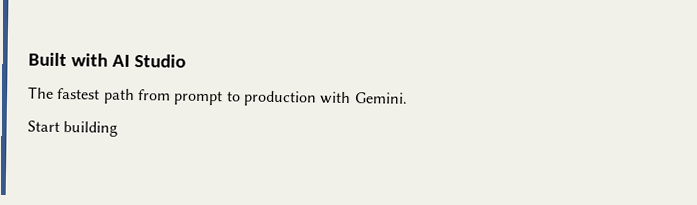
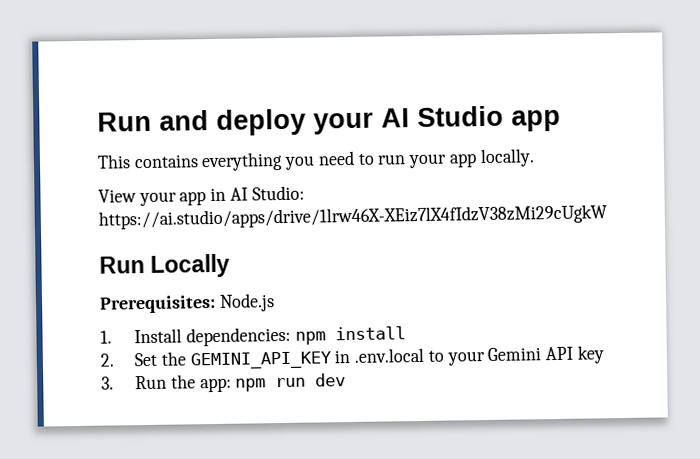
[28,52,186,68] [28,86,408,107] [27,120,119,137] Built with AI Studio // The fastest path from prompt to production with Gemini. // Start building -> [97,105,561,136] [97,148,535,172] [98,185,305,207] [98,204,607,230] [99,253,231,278] [99,293,275,314] [100,326,406,347] [100,345,604,370] [101,373,347,393] Run and deploy your AI Studio app // This contains everything you need to run your app locally. // View your app in AI Studio: https://ai.studio/apps/drive/1lrw46X-XEiz7lX4fIdzV38zMi29cUgkW // Run Locally // Prerequisites: Node.js // 1. Install dependencies: npm install // 2. Set the GEMINI_API_KEY in .env.local to your Gemini API key // 3. Run the app: npm run dev

